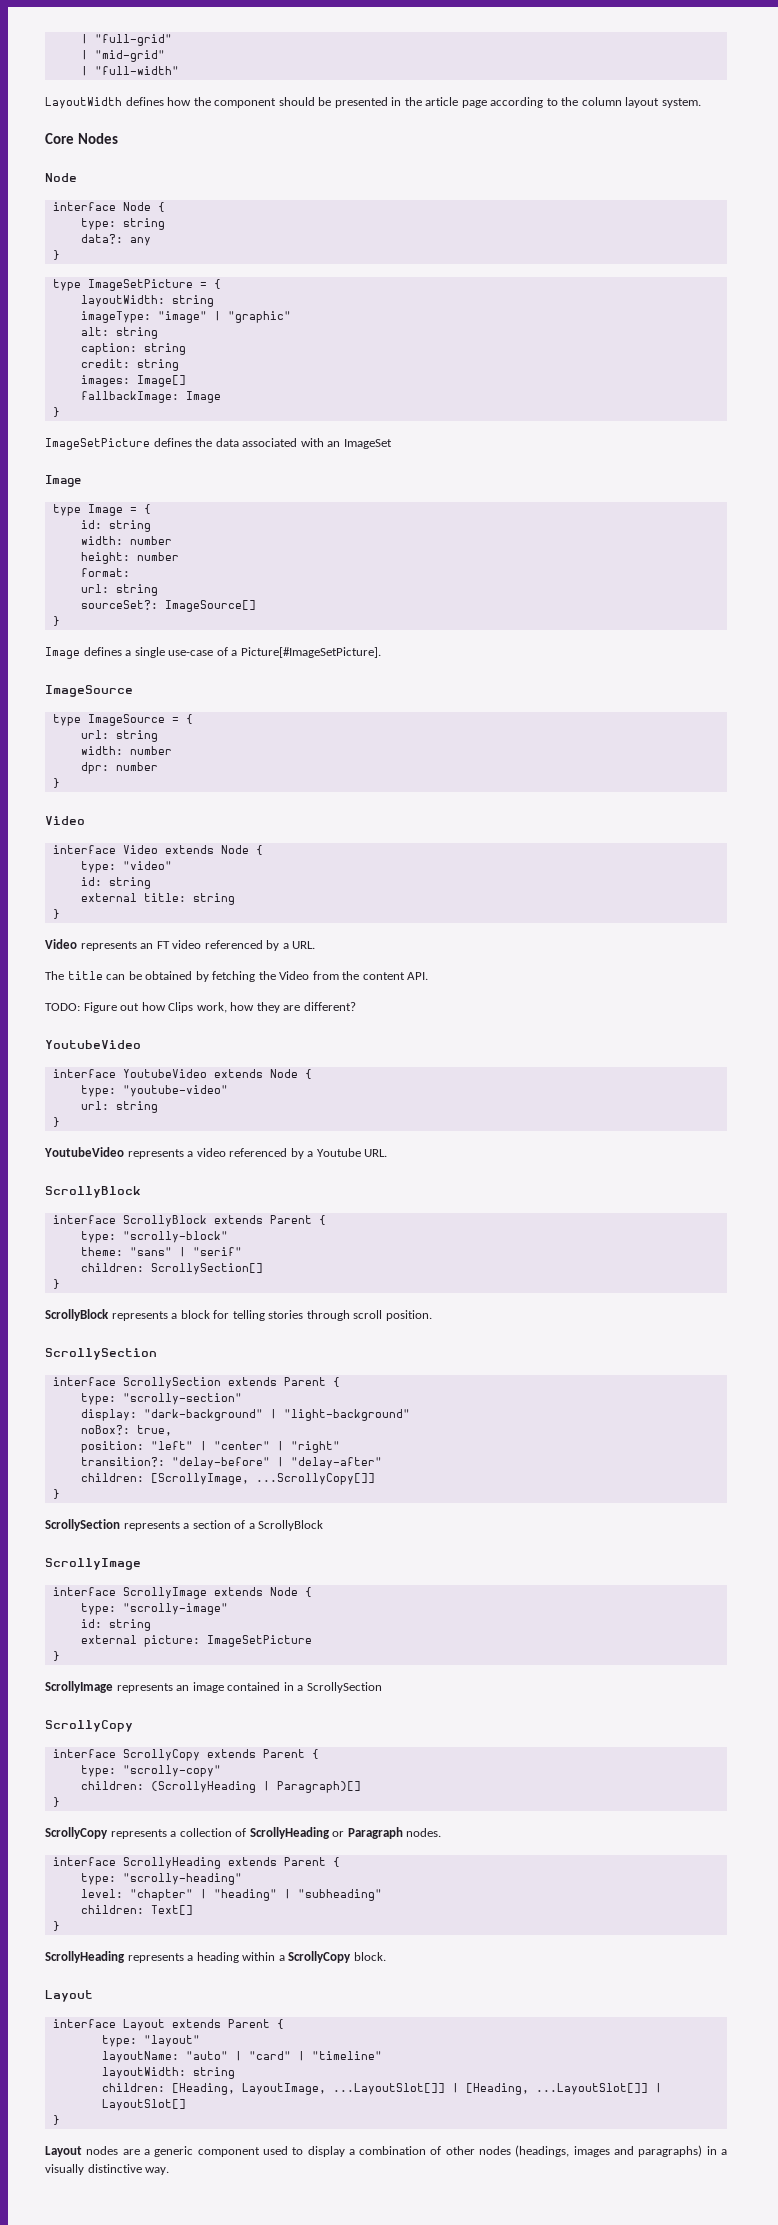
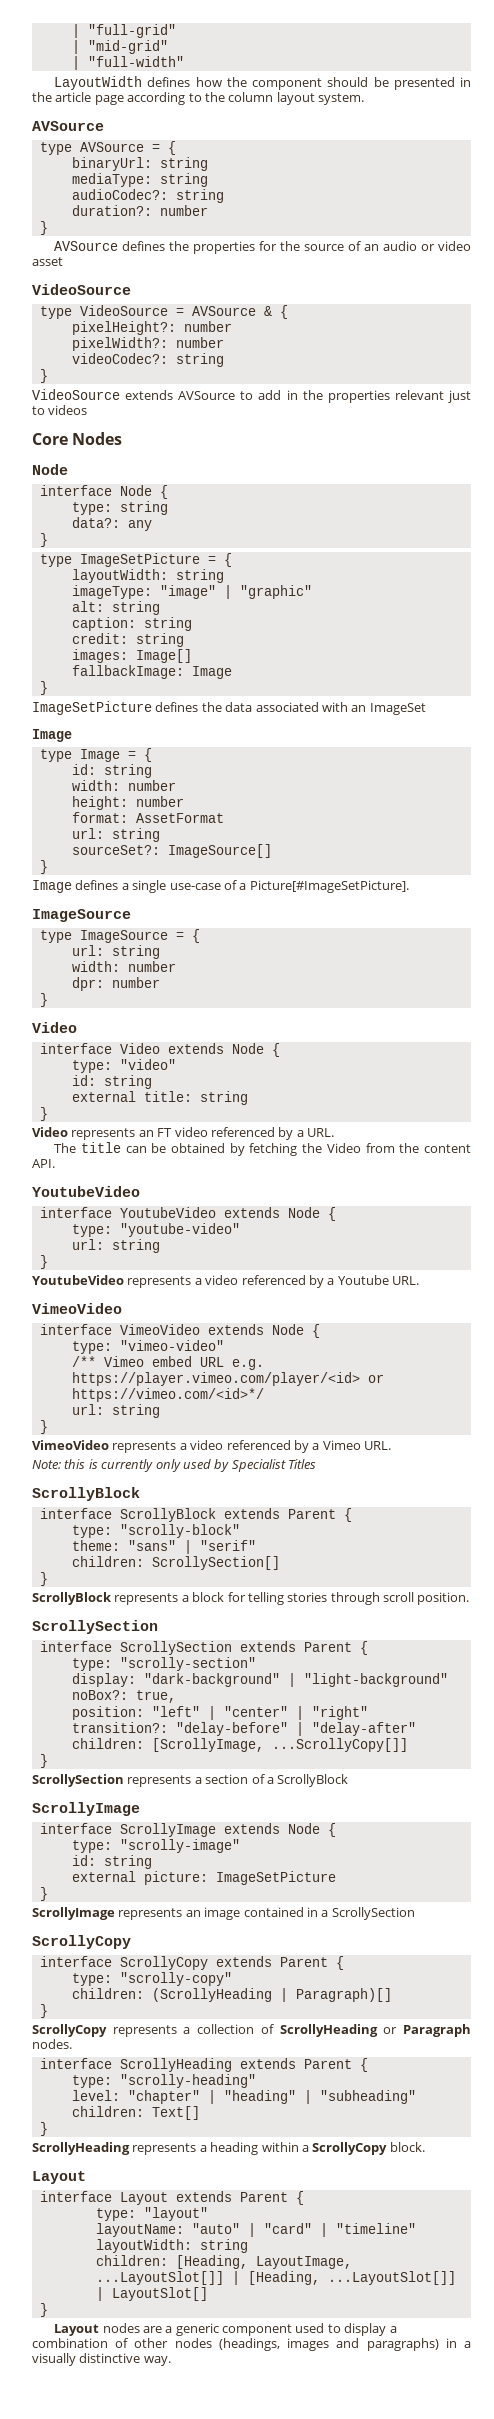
(701, 103) none -> [32,121,104,131] [39,141,176,155] [71,157,208,171] [71,173,208,187] [71,189,224,203] [71,205,208,216] [39,221,48,235] [54,241,472,254] [32,257,63,266] [32,284,131,295] [39,305,288,319] [71,321,232,335] [71,337,224,351] [71,353,224,367] [39,369,48,383] [32,389,471,403] [32,405,88,415] // AVSource // type AVSource = { // binaryUrl: string // mediaType: string // audioCodec?: string // duration?: number // } // AVSource defines the properties for the source of an audio or video asset // VideoSource // type VideoSource = AVSource & { // pixelHeight?: number // pixelWidth?: number // videoCodec?: string // } // VideoSource extends AVSource to add in the properties relevant just to videos
(130, 572) none -> [135,813,224,823] AssetFormat
[45,1002,356,1013] // TODO: Figure out how Clips work, how they are different? -> (55, 1163) none
(388, 1153) none -> [32,1303,122,1314] [39,1324,320,1338] [71,1340,224,1354] [71,1356,264,1370] [71,1372,384,1386] [71,1388,264,1402] [71,1404,160,1418] [39,1420,48,1434] [32,1440,391,1453] [32,1459,316,1472] // VimeoVideo // interface VimeoVideo extends Node { // type: "vimeo-video" // /** Vimeo embed URL e.g. https://player.vimeo.com/player/<id> or https://vimeo.com/<id>*/ // url: string // } // VimeoVideo represents a video referenced by a Vimeo URL. // Note: this is currently only used by Specialist Titles

